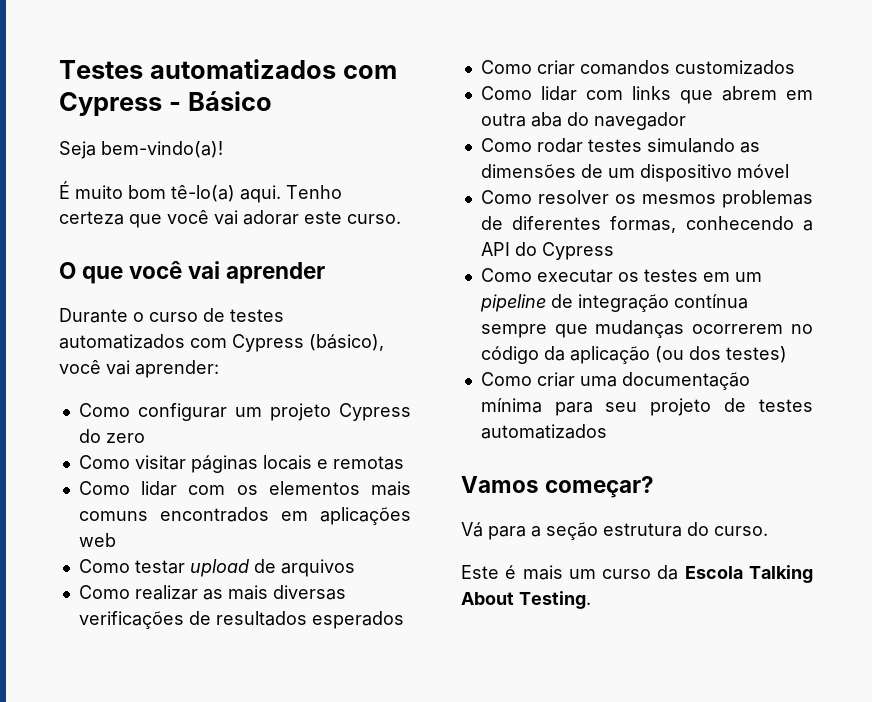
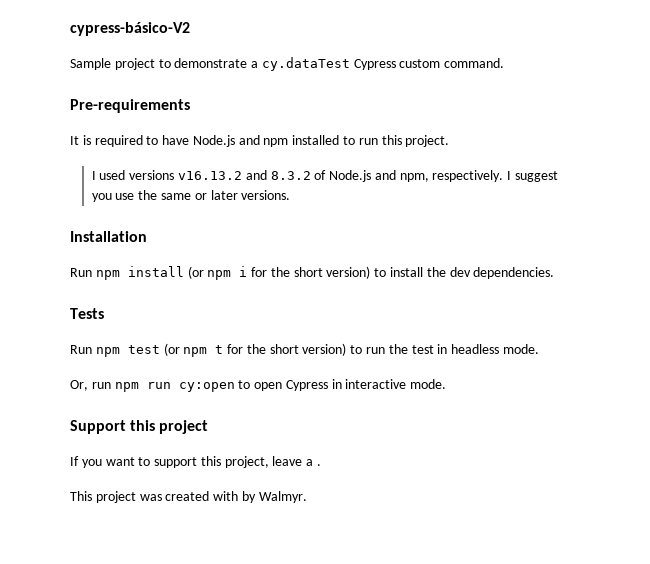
[59,59,397,79] [59,91,272,116] [59,141,223,159] [59,181,342,203] [59,210,401,228] [59,261,326,284] [59,308,284,323] [59,334,384,352] [59,360,219,378] [78,403,411,421] [78,429,145,443] [78,455,404,473] [78,481,411,496] [78,507,411,525] [78,533,116,547] [78,559,355,577] [78,585,346,600] [78,611,404,629] [480,60,795,75] [480,86,813,104] [480,112,686,130] [480,138,760,153] [480,164,789,182] [480,190,813,208] [480,216,813,233] [480,242,614,260] [480,268,762,283] [479,294,748,312] [480,320,813,338] [480,346,787,364] [480,372,750,390] [480,398,813,416] [480,424,607,439] [461,476,655,498] [461,522,768,540] [461,565,813,583] [461,591,591,609] Testes automatizados com Cypress - Básico // Seja bem-vindo(a)! // É muito bom tê-lo(a) aqui. Tenho certeza que você vai adorar este curso. // O que você vai aprender // Durante o curso de testes automatizados com Cypress (básico), você vai aprender: // Como configurar um projeto Cypress do zero // Como visitar páginas locais e remotas // Como lidar com os elementos mais comuns encontrados em aplicações web // Como testar upload de arquivos // Como realizar as mais diversas verificações de resultados esperados // Como criar comandos customizados // Como lidar com links que abrem em outra aba do navegador // Como rodar testes simulando as dimensões de um dispositivo móvel // Como resolver os mesmos problemas de diferentes formas, conhecendo a API do Cypress // Como executar os testes em um pipeline de integração contínua sempre que mudanças ocorrerem no código da aplicação (ou dos testes) // Como criar uma documentação mínima para seu projeto de testes automatizados // Vamos começar? // Vá para a seção estrutura do curso. // Este é mais um curso da Escola Talking About Testing. -> [70,22,190,36] [70,57,505,71] [70,99,190,113] [70,135,450,147] [91,170,559,182] [91,190,291,202] [70,231,147,242] [70,266,555,280] [70,308,104,319] [70,343,539,357] [70,379,447,392] [70,420,209,434] [70,456,322,468] [70,491,307,503] cypress-básico-V2 // Sample project to demonstrate a cy.dataTest Cypress custom command. // Pre-requirements // It is required to have Node.js and npm installed to run this project. // I used versions v16.13.2 and 8.3.2 of Node.js and npm, respectively. I suggest you use the same or later versions. // Installation // Run npm install (or npm i for the short version) to install the dev dependencies. // Tests // Run npm test (or npm t for the short version) to run the test in headless mode. // Or, run npm run cy:open to open Cypress in interactive mode. // Support this project // If you want to support this project, leave a . // This project was created with by Walmyr.

